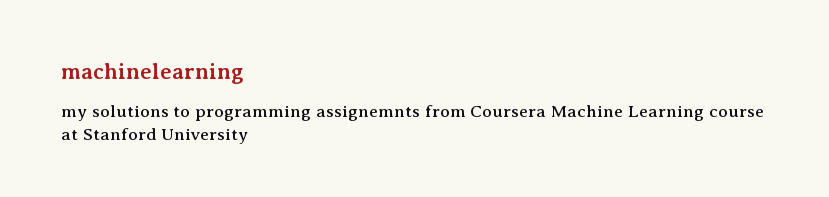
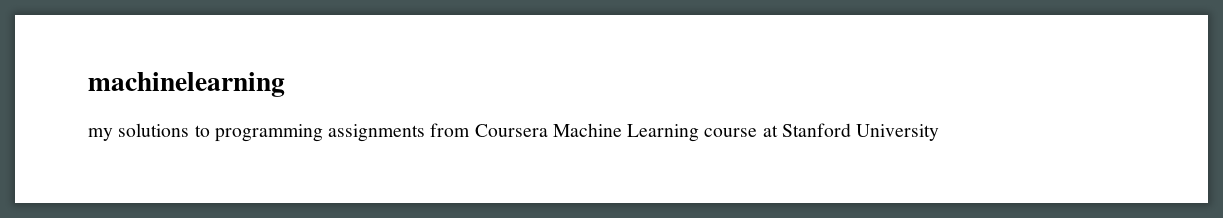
[315,105,420,121] assignemnts -> [328,124,426,142] assignments

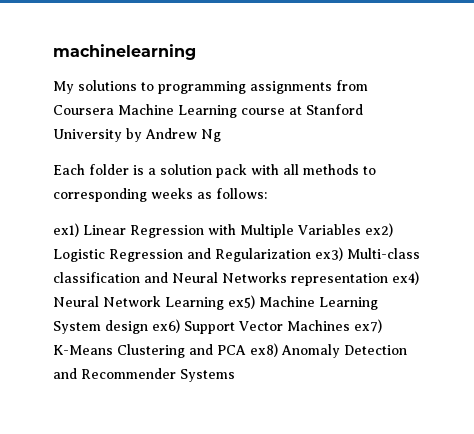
[88,128,113,141] my -> [53,81,74,94] My
(940, 132) none -> [126,128,221,142] [53,164,376,178] [53,188,267,202] [53,223,393,238] [53,247,420,262] [53,271,419,286] [53,295,378,310] [53,319,382,334] [53,343,407,358] [53,368,235,382] by Andrew Ng // Each folder is a solution pack with all methods to corresponding weeks as follows: // ex1) Linear Regression with Multiple Variables ex2) Logistic Regression and Regularization ex3) Multi-class classification and Neural Networks representation ex4) Neural Network Learning ex5) Machine Learning System design ex6) Support Vector Machines ex7) K-Means Clustering and PCA ex8) Anomaly Detection and Recommender Systems

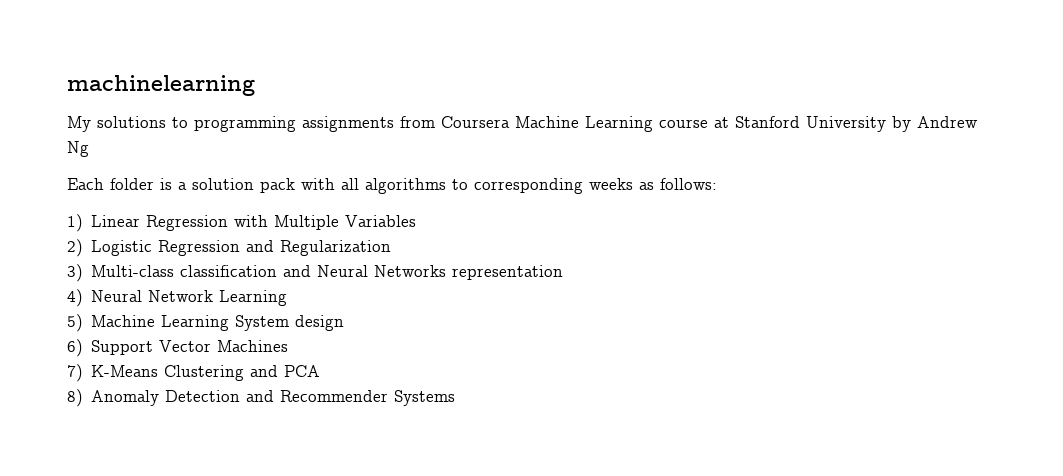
[303,164,359,175] methods -> [365,178,446,194] algorithms
[53,223,79,237] ex1) -> [67,214,83,232] 1)
[365,223,393,237] ex2) -> [67,239,83,257] // 2)
[315,247,343,261] ex3) -> [67,264,83,282] // 3)
[392,271,419,285] ex4) -> [67,289,83,307] // 4)
[228,295,255,309] ex5) -> [67,314,83,332] // 5)
[152,319,180,333] ex6) -> [67,339,83,357] // 6)
[354,319,382,333] ex7) -> [67,364,83,382] // 7)
[250,343,278,357] ex8) -> [67,389,83,407] // 8)

